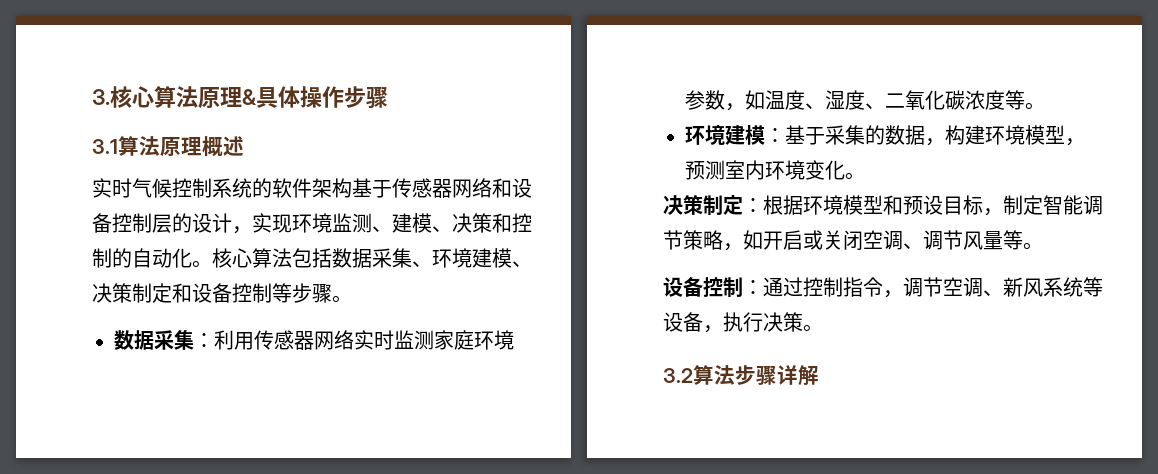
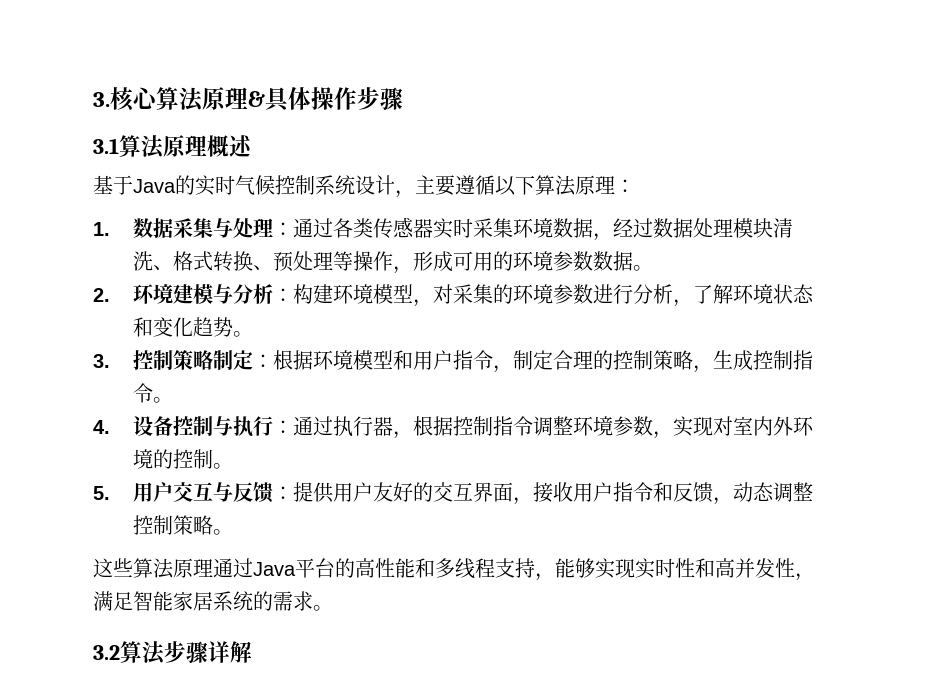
(244, 146) none -> [93,175,195,195] 基于Java的
[252,178,532,198] [92,213,532,234] [92,248,532,268] [92,283,352,303] [114,330,514,350] [685,90,1045,111] [685,125,1085,146] [685,160,865,180] [663,195,703,215] 的软件架构基于传感器网络和设备控制层的设计，实现环境监测、建模、决策和控制的自动化。核心算法包括数据采集、环境建模、决策制定和设备控制等步骤。 // 数据采集：利用传感器网络实时监测家庭环境参数，如温度、湿度、二氧化碳浓度等。 // 环境建模：基于采集的数据，构建环境模型，预测室内环境变化。 // 决策 -> [355,175,635,198] [93,217,793,241] [132,251,653,274] [93,284,814,307] [132,317,253,337] [93,350,213,370] 设计，主要遵循以下算法原理： // 1.数据采集与处理：通过各类传感器实时采集环境数据，经过数据处理模块清洗、格式转换、预处理等操作，形成可用的环境参数数据。 // 2.环境建模与分析：构建环境模型，对采集的环境参数进行分析，了解环境状态和变化趋势。 // 3.控制策略
[903,195,1103,216] [663,230,1043,251] [663,277,1103,298] [663,312,803,333] 预设目标，制定智能调节策略，如开启或关闭空调、调节风量等。 // 设备控制：通过控制指令，调节空调、新风系统等设备，执行决策 -> [412,350,813,373] [132,383,173,403] [93,416,814,439] [132,449,233,469] [93,482,813,505] [132,515,233,535] [93,558,815,581] [93,591,313,611] 用户指令，制定合理的控制策略，生成控制指令。 // 4.设备控制与执行：通过执行器，根据控制指令调整环境参数，实现对室内外环境的控制。 // 5.用户交互与反馈：提供用户友好的交互界面，接收用户指令和反馈，动态调整控制策略。 // 这些算法原理通过Java平台的高性能和多线程支持，能够实现实时性和高并发性，满足智能家居系统的需求

